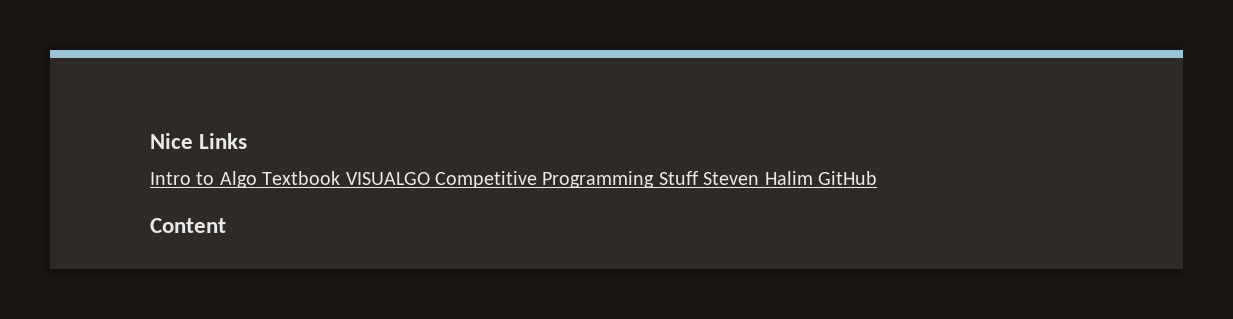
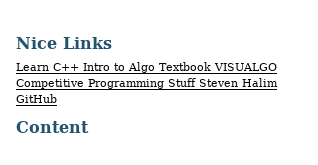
(248, 141) none -> [16,63,79,71] Learn C++

